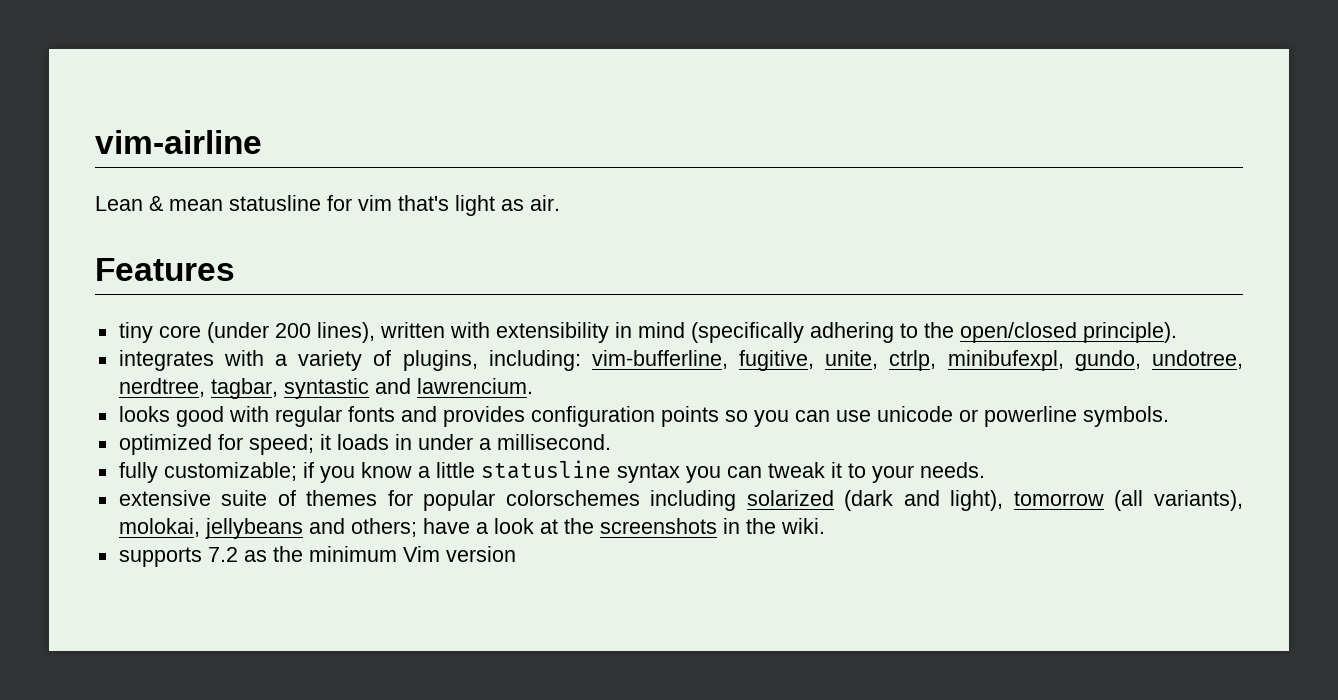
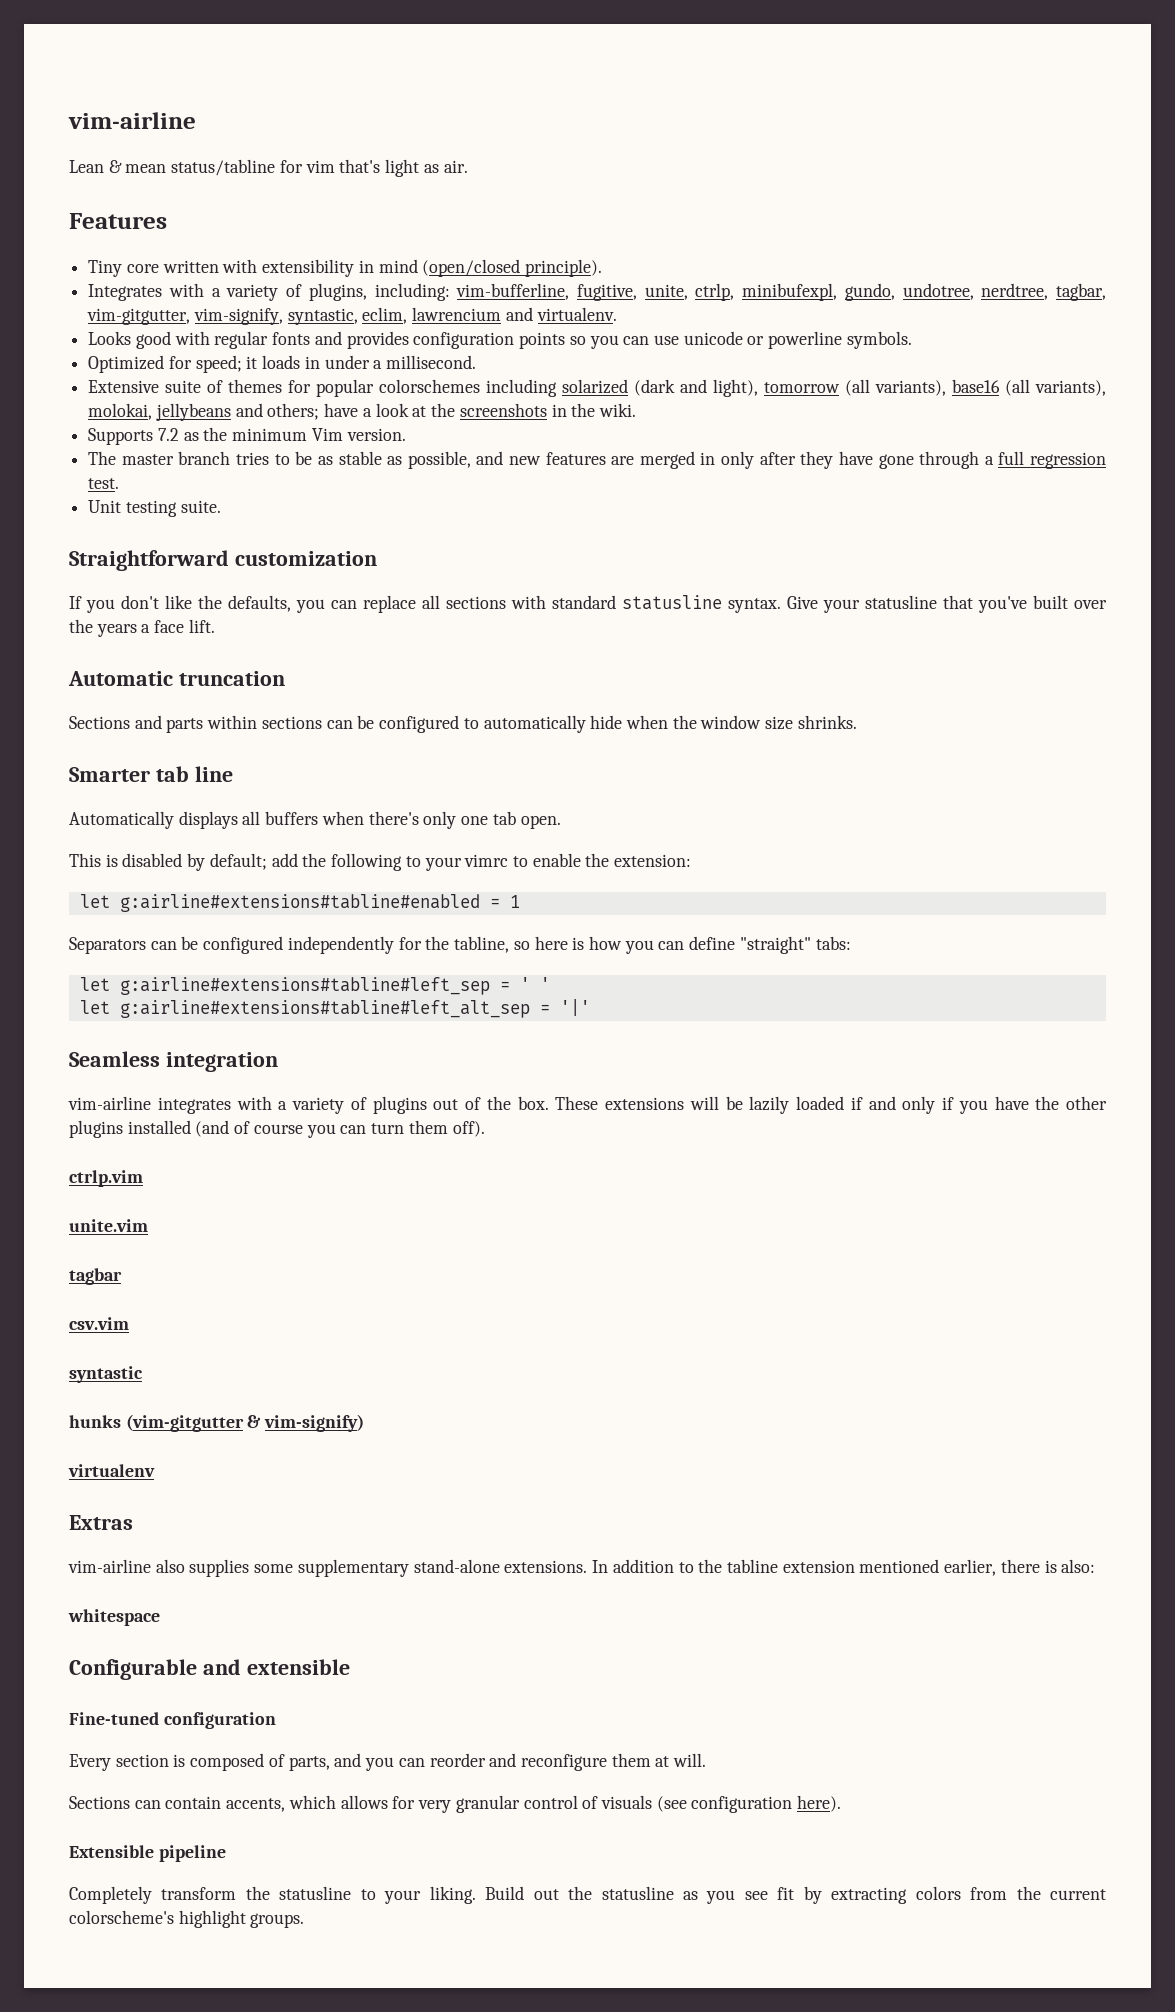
[229,195,321,211] statusline -> [171,159,276,176] status/tabline
[118,322,375,343] tiny core (under 200 lines), -> [88,260,159,277] Tiny core
[690,322,1077,343] (specifically adhering to the open/closed -> [422,259,521,277] (open/closed
[118,350,214,371] integrates -> [88,284,163,301] Integrates
[283,378,533,399] [118,406,170,422] syntastic and lawrencium. // looks -> [87,307,617,325] [88,331,132,345] vim-gitgutter, vim-signify, syntastic, eclim, lawrencium and virtualenv. // Looks
[118,434,212,455] optimized -> [88,355,165,373] Optimized
[118,460,985,483] [118,490,211,506] fully customizable; if you know a little statusline syntax you can tweak it to your needs. // extensive -> [88,380,160,393] Extensive
(1243, 500) none -> [952,379,1107,396] base16 (all variants),
[118,547,202,567] supports -> [88,428,154,445] Supports
[445,546,516,562] version -> [346,428,406,441] [88,451,1107,469] [88,478,120,489] [88,500,221,517] [69,550,377,571] [69,595,1107,613] [69,619,215,637] [68,671,285,686] [69,715,857,733] [69,766,233,782] [69,811,561,829] [69,853,692,871] [79,894,520,912] [69,936,851,954] [79,977,550,995] [79,999,590,1018] [69,1051,278,1072] [68,1096,1107,1114] [69,1120,485,1138] [69,1170,143,1187] [69,1219,148,1232] [69,1268,122,1285] [69,1317,129,1330] [69,1366,143,1383] [69,1414,365,1432] [68,1464,155,1477] [69,1515,133,1530] [68,1559,1096,1577] [68,1609,160,1626] [69,1659,350,1680] [69,1712,276,1729] [69,1753,707,1771] [69,1795,842,1813] [69,1845,226,1862] [69,1886,1107,1904] [69,1910,305,1928] version. // The master branch tries to be as stable as possible, and new features are merged in only after they have gone through a full regression test. // Unit testing suite. // Straightforward customization // If you don't like the defaults, you can replace all sections with standard statusline syntax. Give your statusline that you've built over the years a face lift. // Automatic truncation // Sections and parts within sections can be configured to automatically hide when the window size shrinks. // Smarter tab line // Automatically displays all buffers when there's only one tab open. // This is disabled by default; add the following to your vimrc to enable the extension: // let g:airline#extensions#tabline#enabled = 1 // Separators can be configured independently for the tabline, so here is how you can define "straight" tabs: // let g:airline#extensions#tabline#left_sep = ' ' // let g:airline#extensions#tabline#left_alt_sep = '|' // Seamless integration // vim-airline integrates with a variety of plugins out of the box. These extensions will be lazily loaded if and only if you have the other plugins installed (and of course you can turn them off). // ctrlp.vim // unite.vim // tagbar // csv.vim // syntastic // hunks (vim-gitgutter & vim-signify) // virtualenv // Extras // vim-airline also supplies some supplementary stand-alone extensions. In addition to the tabline extension mentioned earlier, there is also: // whitespace // Configurable and extensible // Fine-tuned configuration // Every section is composed of parts, and you can reorder and reconfigure them at will. // Sections can contain accents, which allows for very granular control of visuals (see configuration here). // Extensible pipeline // Completely transform the statusline to your liking. Build out the statusline as you see fit by extracting colors from the current colorscheme's highlight groups.

